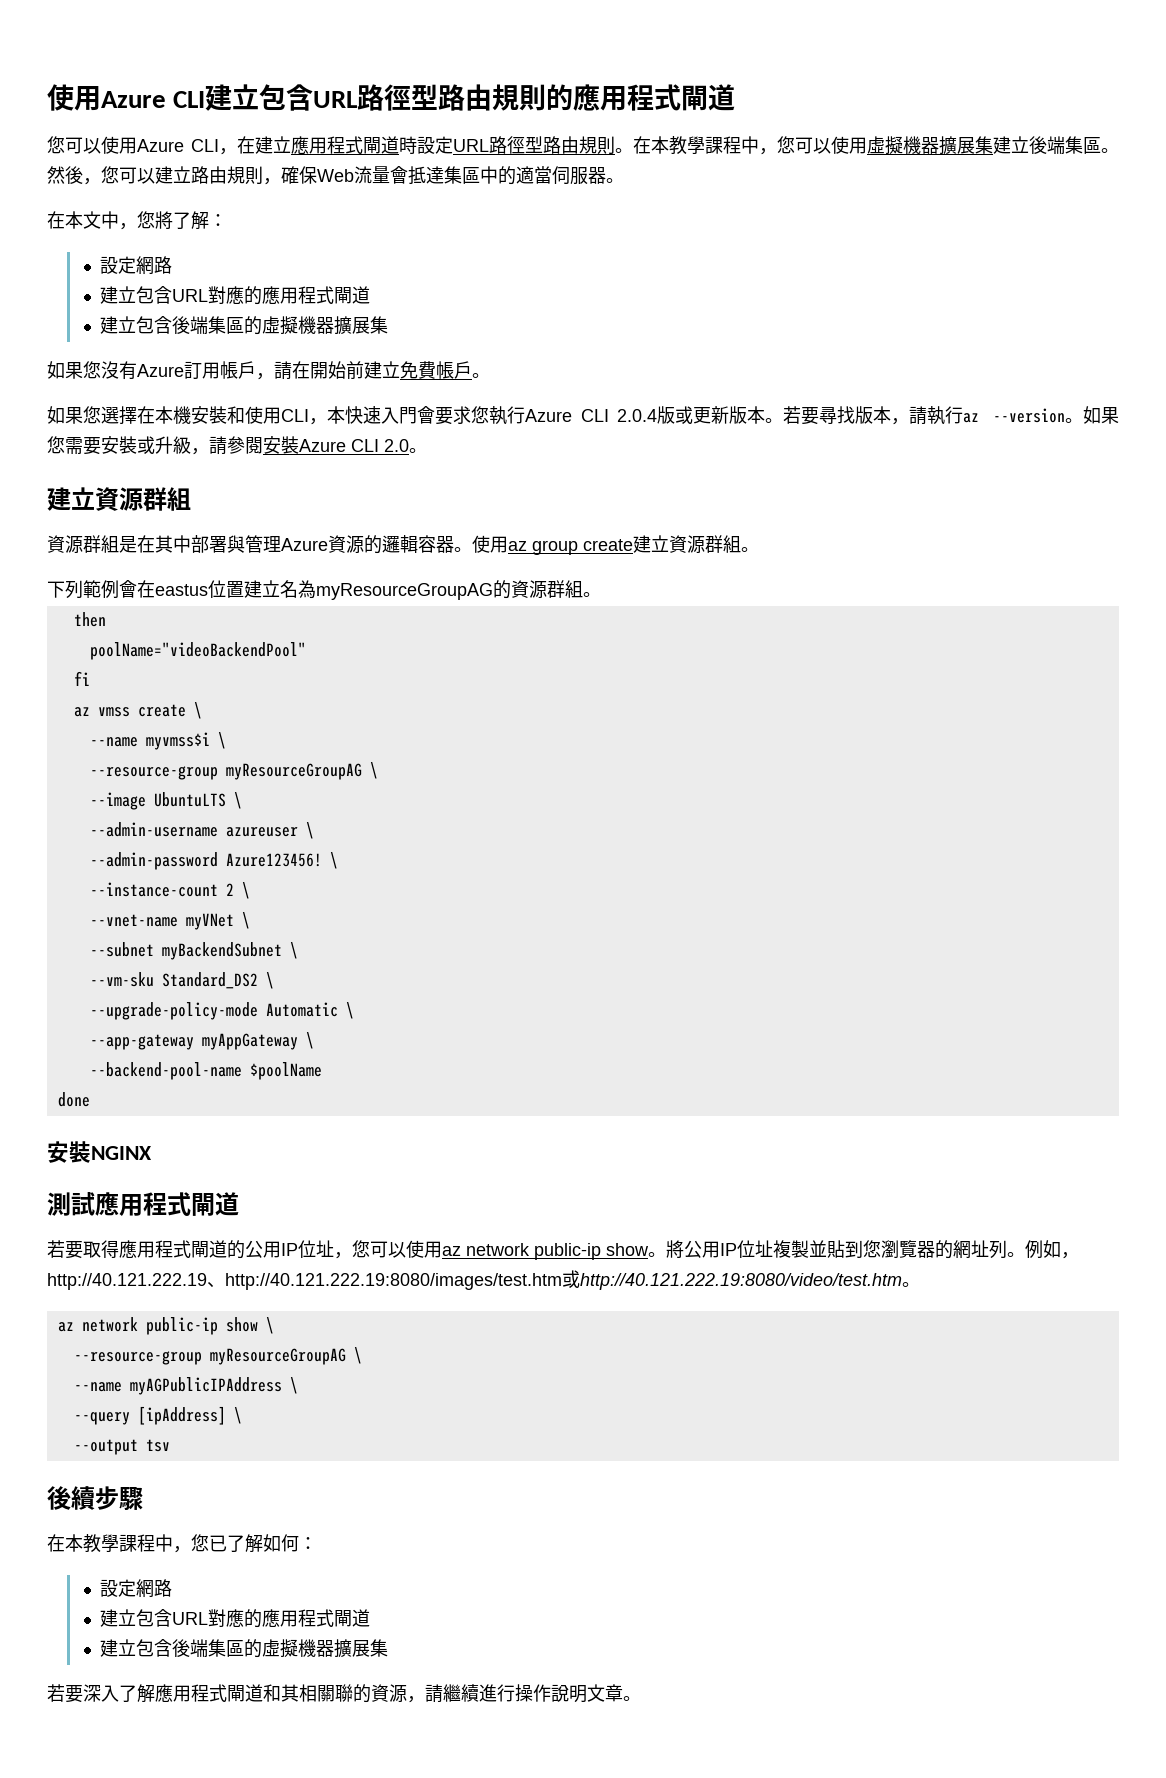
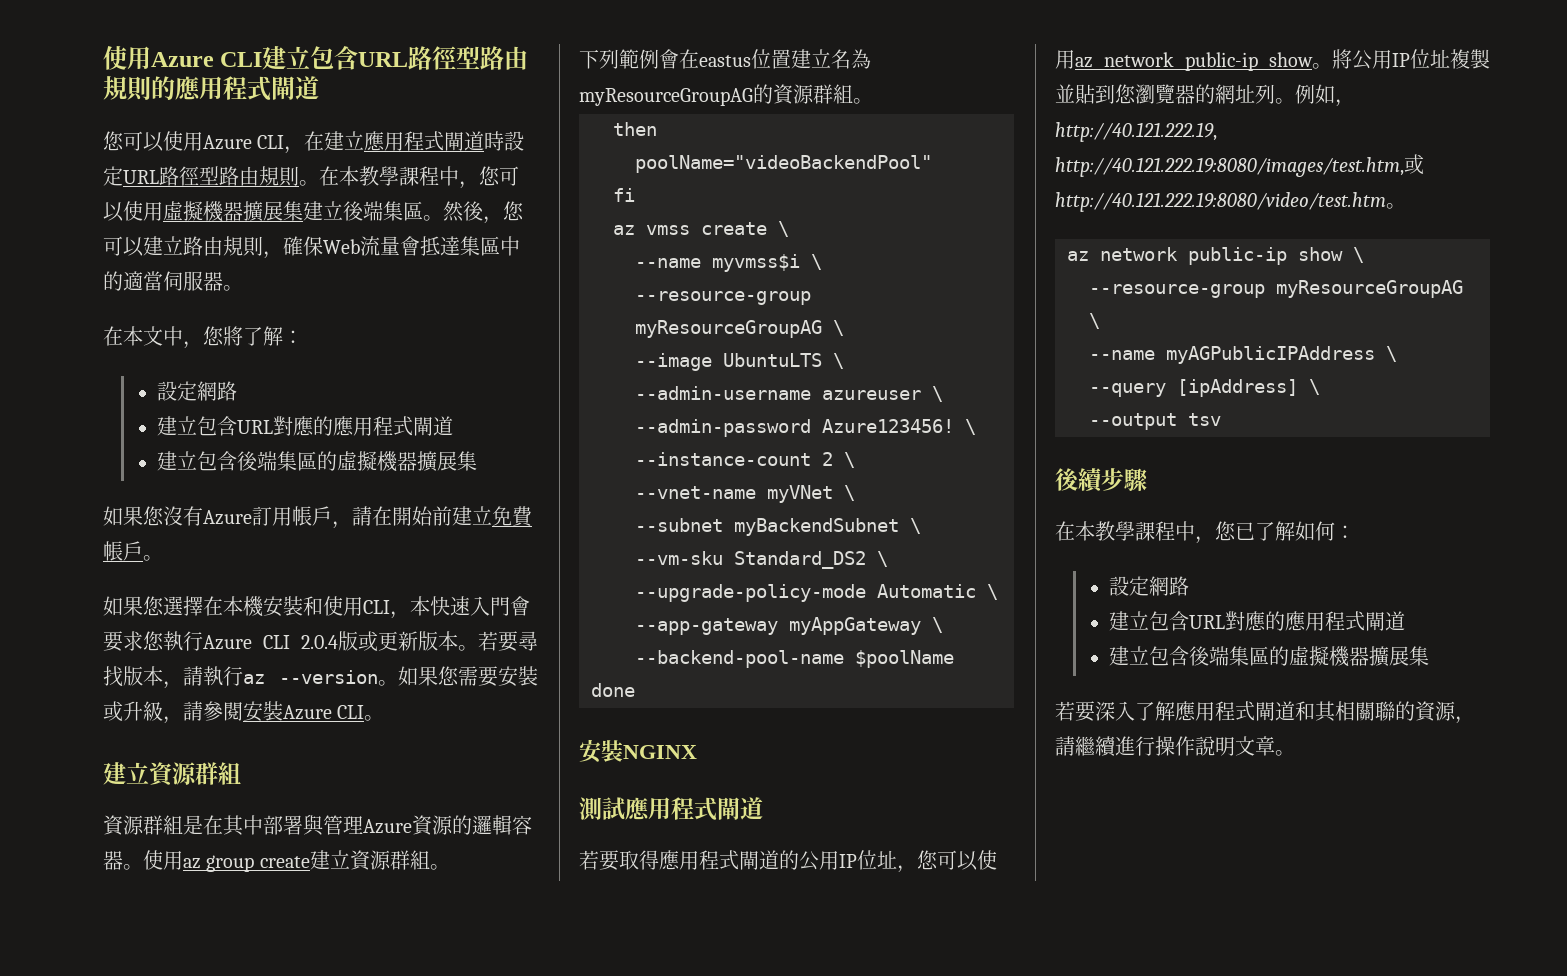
[384,439,409,452] 2.0 -> (365, 712) none
[47,1273,562,1290] http://40.121.222.19、http://40.121.222.19:8080/images/test.htm -> [1055,122,1217,142] [1055,157,1404,177] http://40.121.222.19, http://40.121.222.19:8080/images/test.htm,

